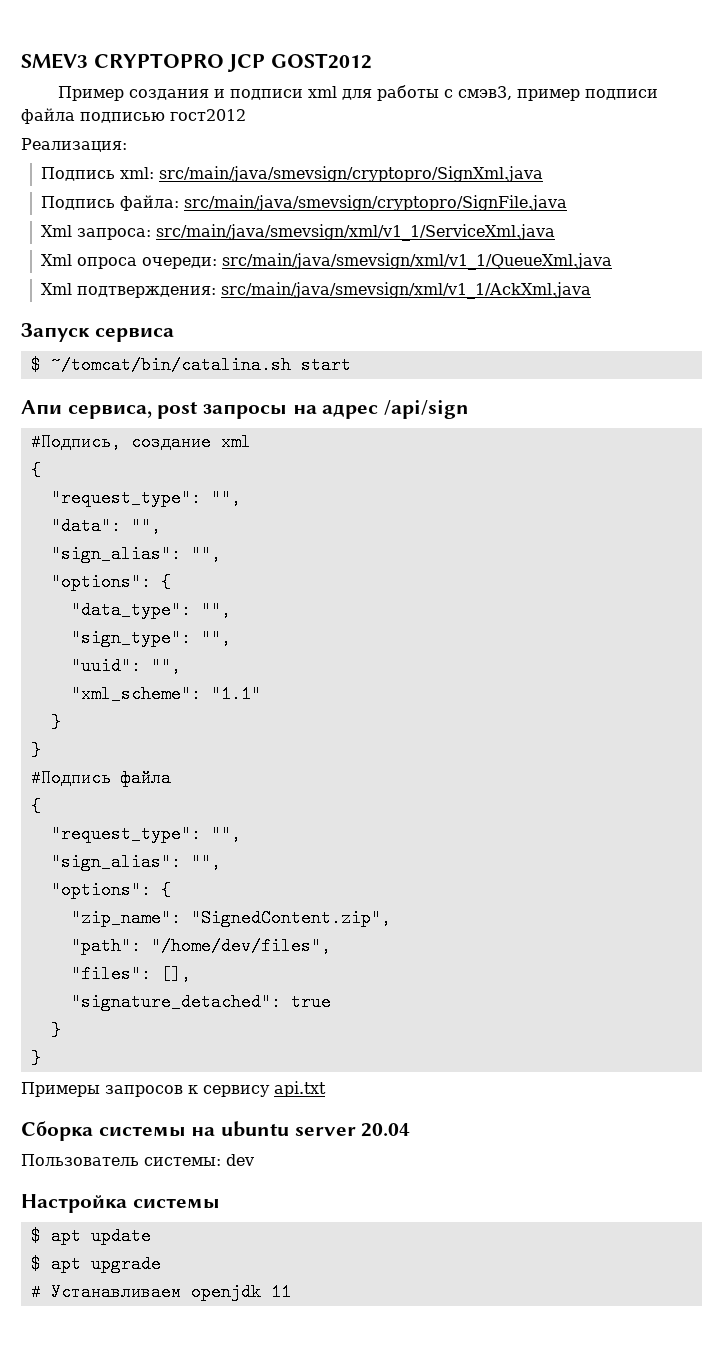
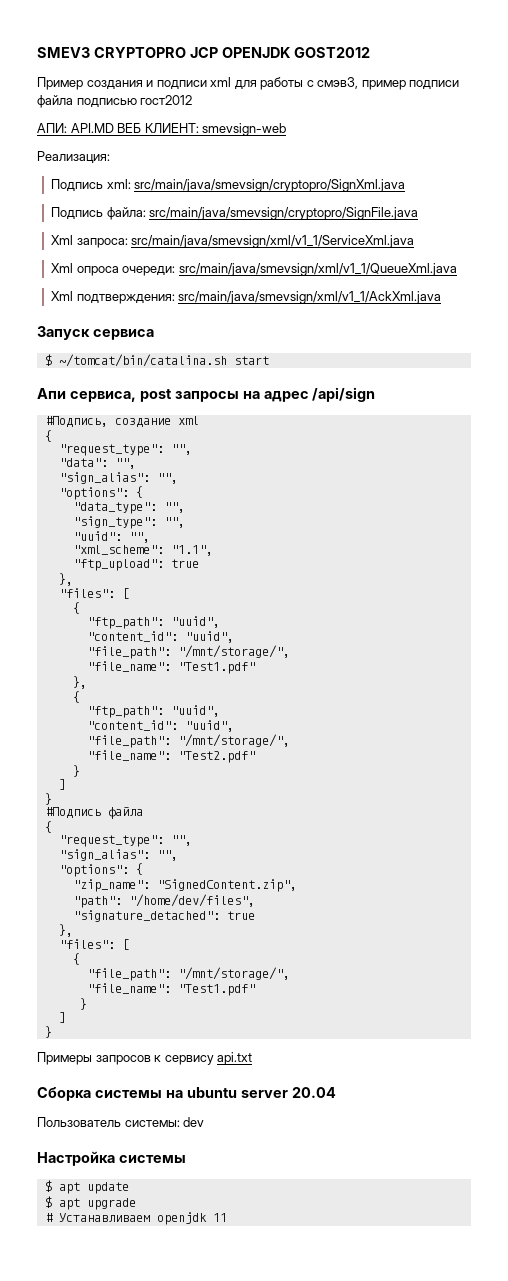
(266, 63) none -> [221,47,291,58] OPENJDK
(246, 115) none -> [37,123,287,136] // АПИ: API.MD ВЕБ КЛИЕНТ: smevsign-web
[210,685,261,703] [50,713,61,731] "1.1" // } -> [170,545,213,556] [72,559,199,571] [58,573,73,586] [58,588,129,599] [72,602,80,614] [86,616,220,629] [86,631,234,643] [86,645,290,659] [86,661,255,674] [72,676,87,689] [72,691,80,703] [86,705,220,718] [86,720,234,732] [86,734,290,748] [86,750,255,763] [72,765,80,777] [58,779,66,790] "1.1", // "ftp_upload": true // }, // "files": [ // { // "ftp_path": "uuid", // "content_id": "uuid", // "file_path": "/mnt/storage/", // "file_name": "Test1.pdf" // }, // { // "ftp_path": "uuid", // "content_id": "uuid", // "file_path": "/mnt/storage/", // "file_name": "Test2.pdf" // } // ]
[70,965,191,983] // "files": [], -> (255, 900) none
[50,1021,61,1039] // } -> [58,924,73,937] [58,939,129,950] [72,953,80,965] [86,967,290,981] [86,983,255,996] [79,998,87,1010] [58,1012,66,1023] // }, // "files": [ // { // "file_path": "/mnt/storage/", // "file_name": "Test1.pdf" // } // ]

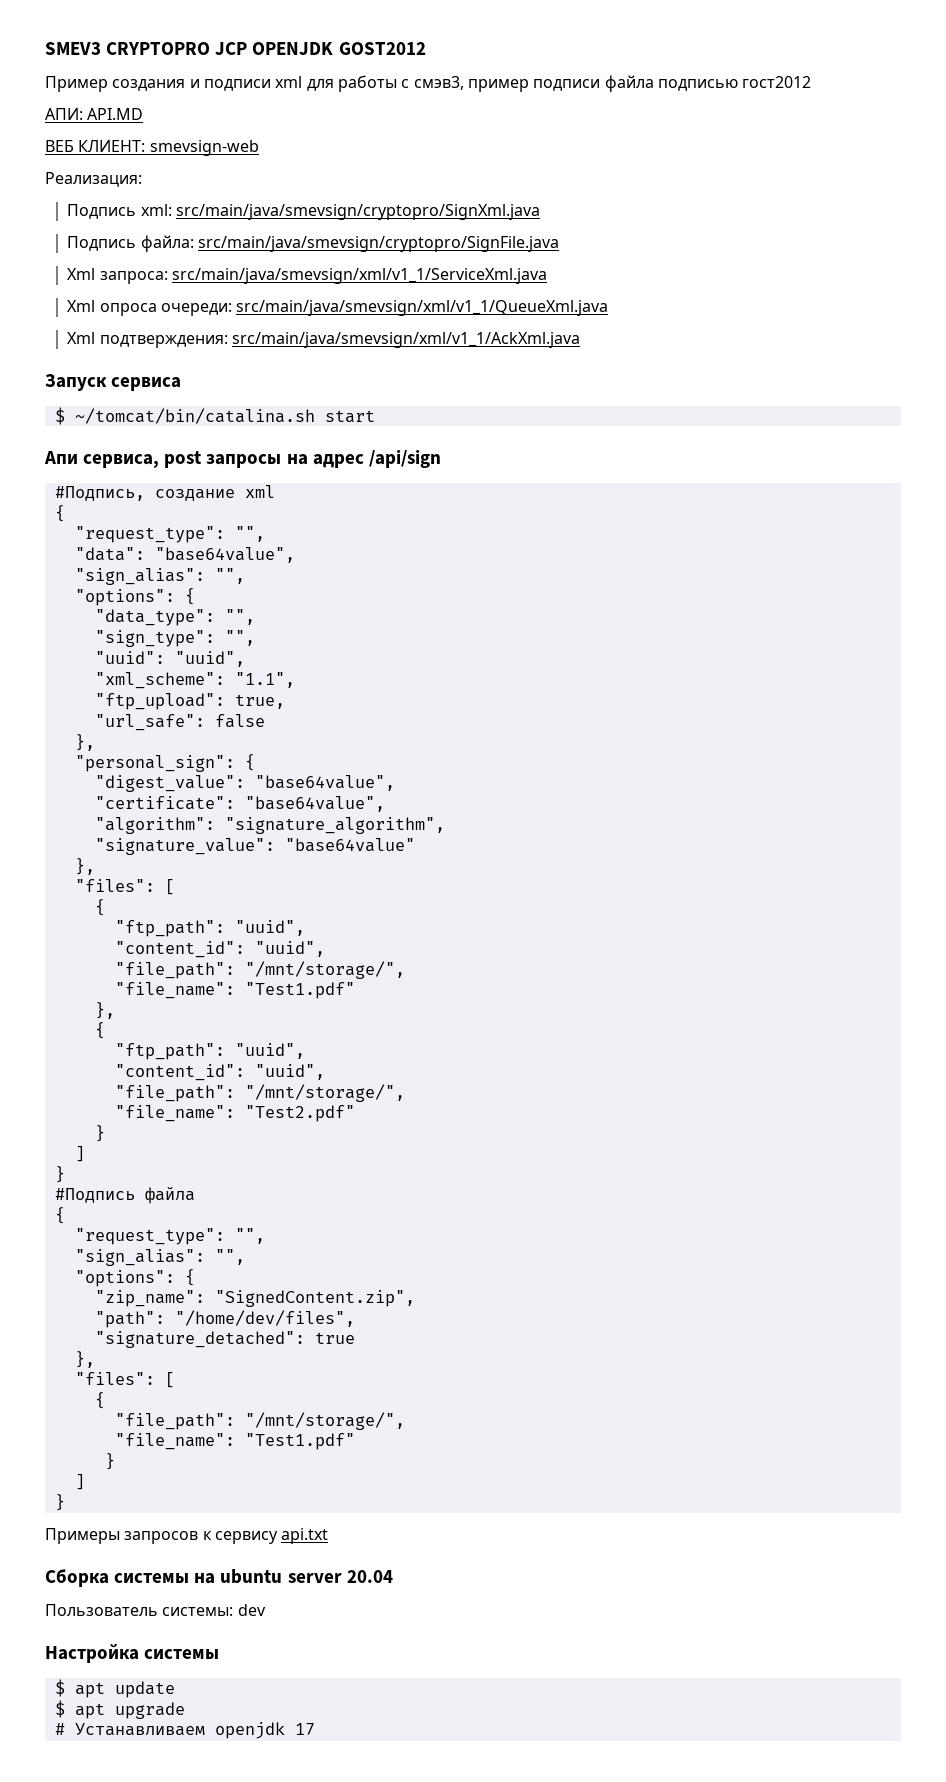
(114, 128) none -> (144, 114) //
[114,458,136,469] "", -> [154,547,295,563] "base64value",
[128,532,150,543] "", -> [174,651,245,667] "uuid",
[170,559,199,568] true -> [234,694,285,709] [94,714,265,731] [74,734,95,751] [74,754,255,772] [94,775,395,792] [94,796,385,812] [94,817,445,834] [94,838,415,855] true, // "url_safe": false // }, // "personal_sign": { // "digest_value": "base64value", // "certificate": "base64value", // "algorithm": "signature_algorithm", // "signature_value": "base64value"
[212,1213,227,1222] 11 -> [294,1723,315,1735] 17

